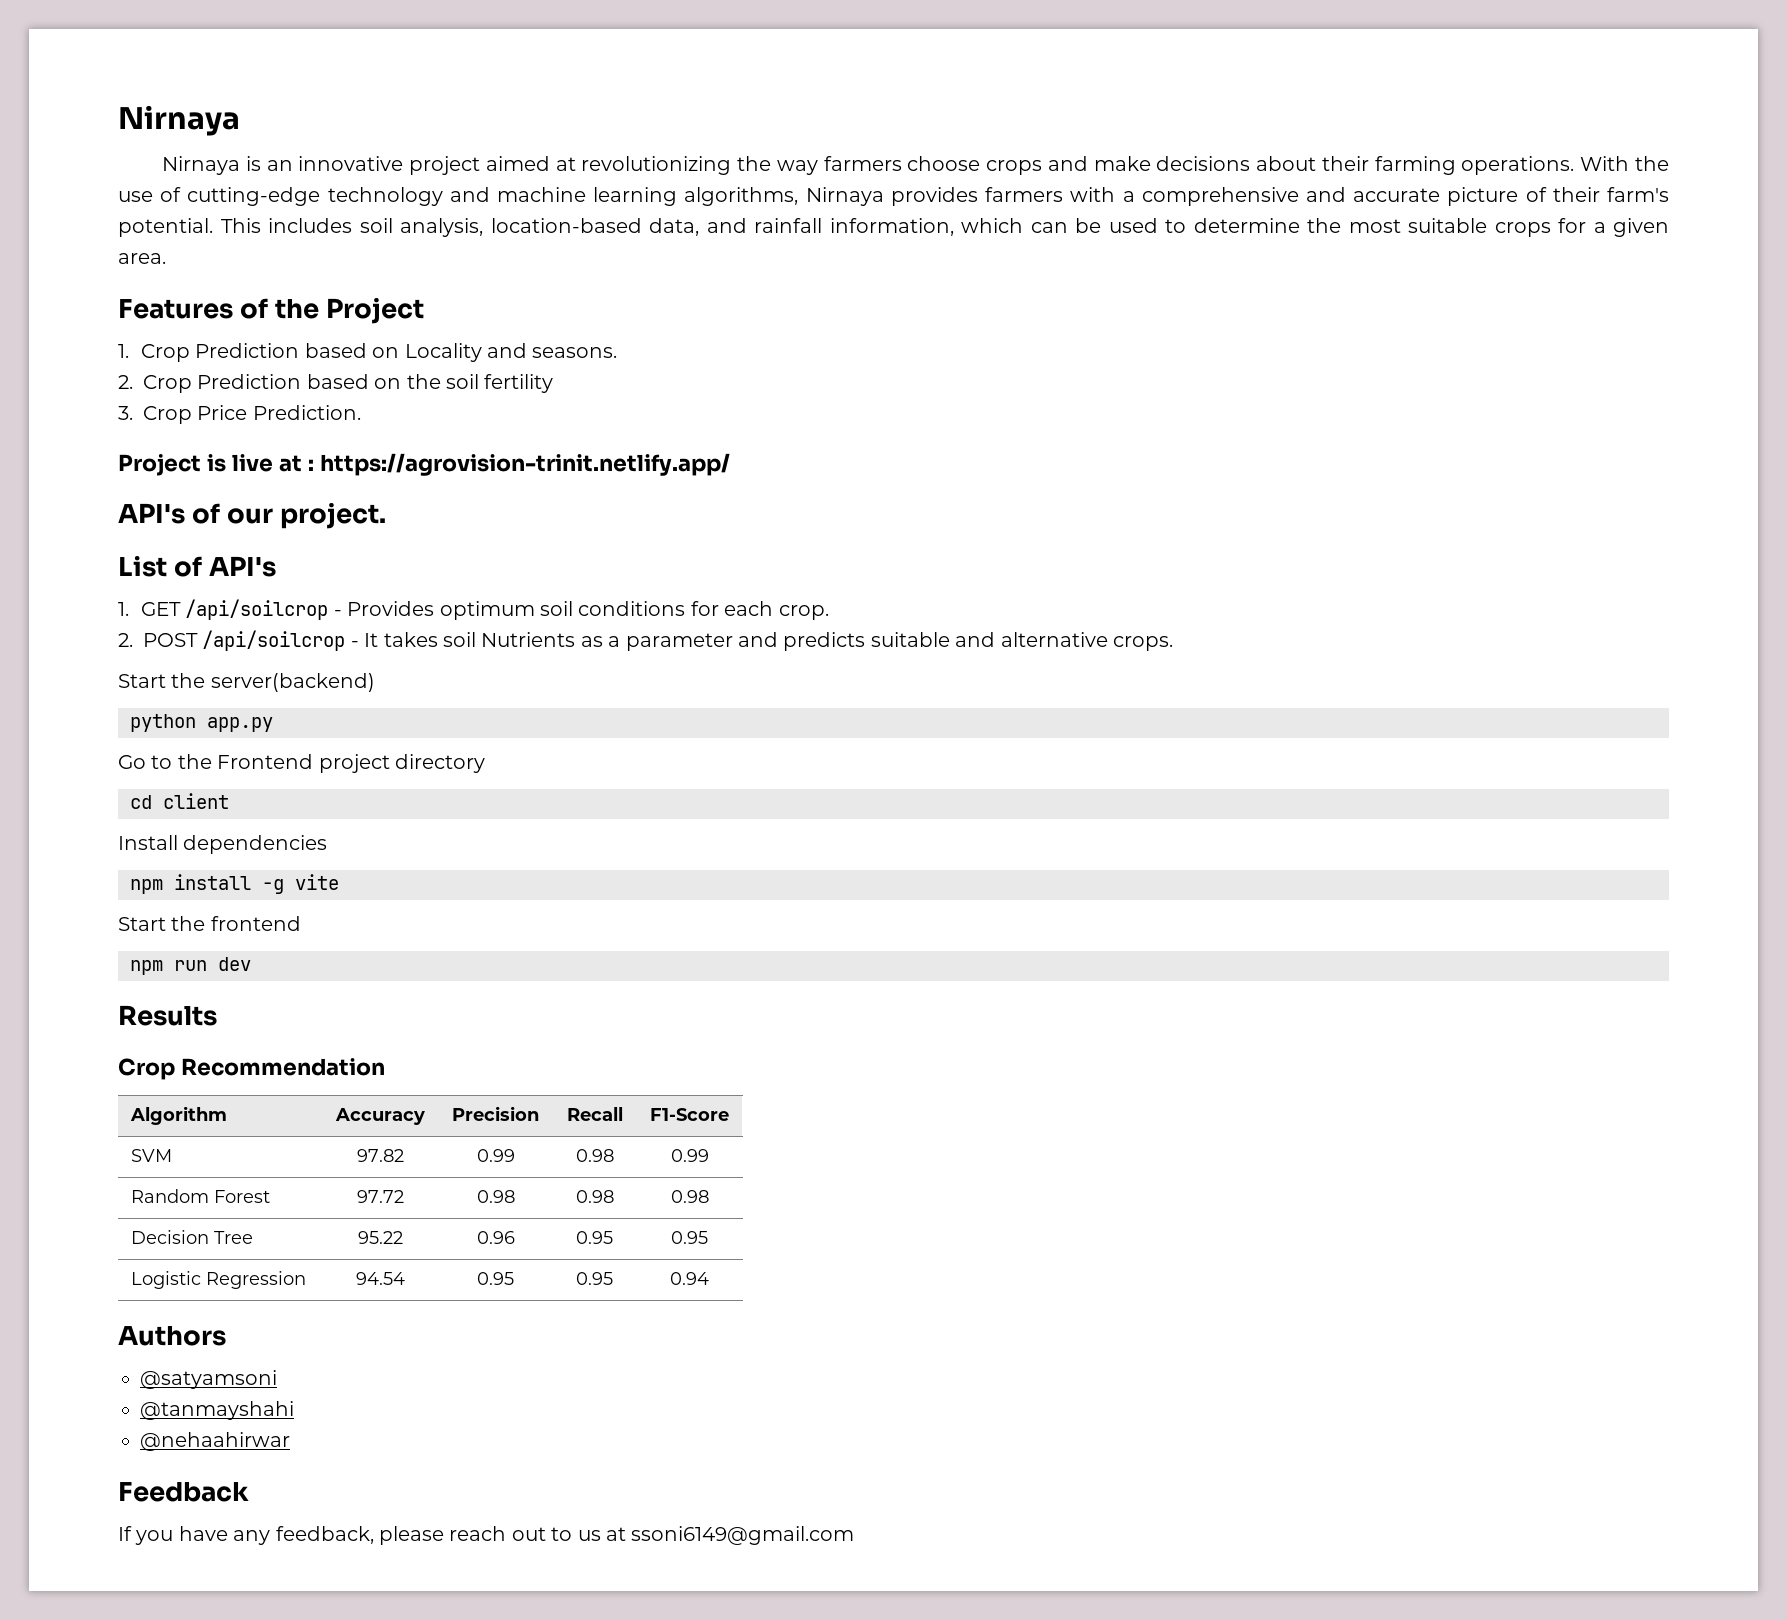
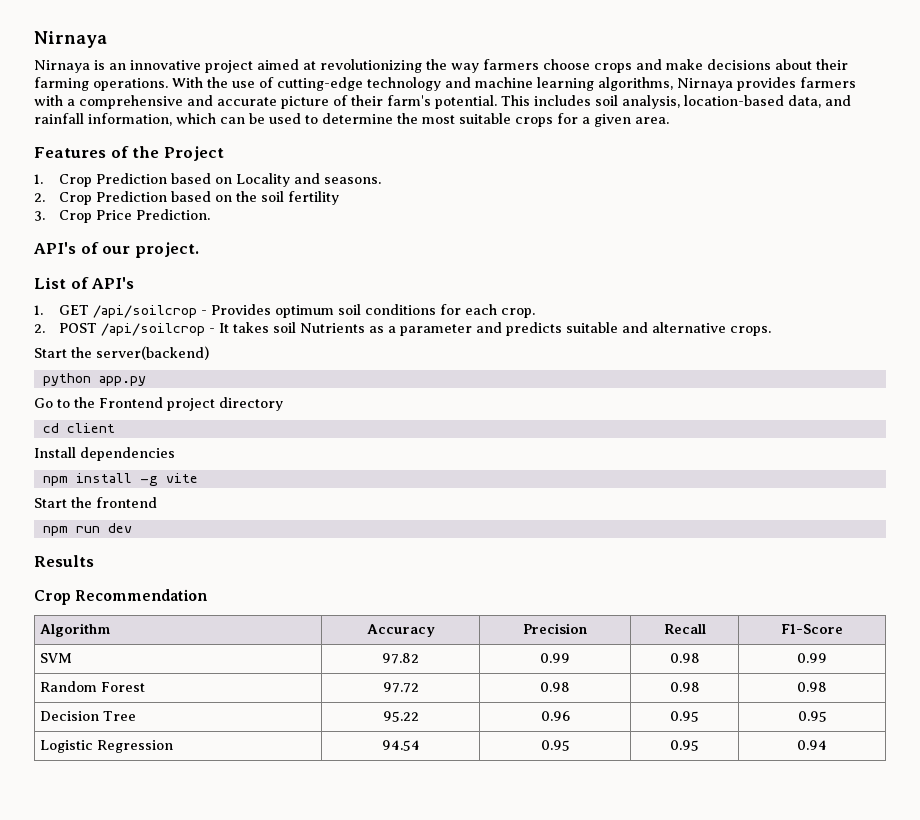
[118,453,730,476] // Project is live at : https://agrovision-trinit.netlify.app/ -> (210, 214) none
[118,1326,226,1346] [140,1370,277,1389] [140,1401,294,1420] [140,1432,290,1451] [118,1482,249,1502] [118,1526,855,1545] // Authors // @satyamsoni // @tanmayshahi // @nehaahirwar // Feedback // If you have any feedback, please reach out to us at ssoni6149@gmail.com -> (827, 745) none

